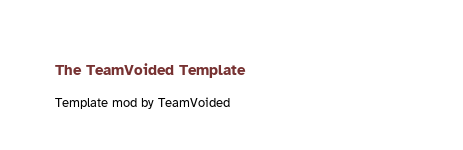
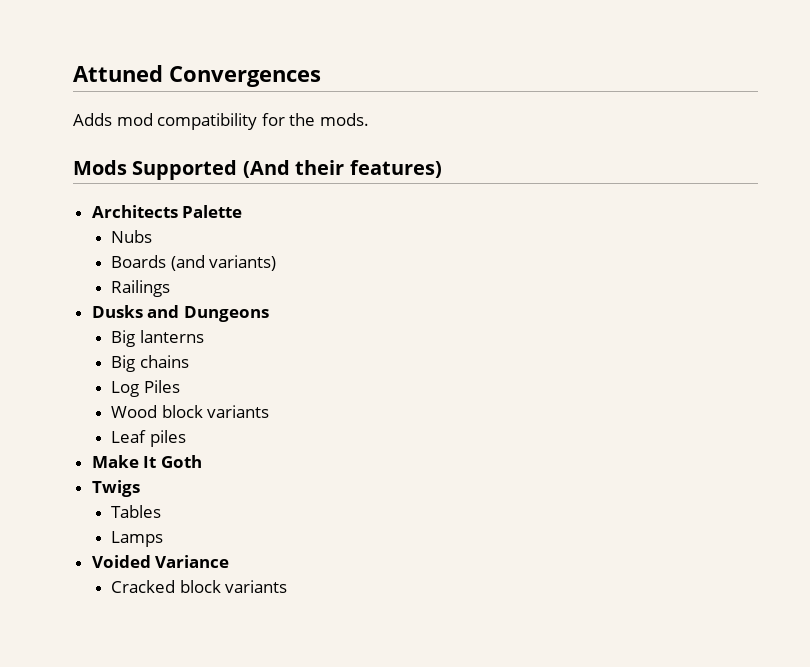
[55,63,246,78] [55,97,230,109] The TeamVoided Template // Template mod by TeamVoided -> [73,65,321,87] [73,113,369,130] [73,160,442,180] [91,205,243,218] [111,230,153,243] [111,255,277,271] [111,280,171,297] [91,305,269,322] [111,330,204,347] [111,355,189,372] [111,380,180,397] [111,405,270,418] [111,430,186,447] [91,455,202,468] [91,480,140,497] [111,505,162,518] [111,531,164,547] [91,555,230,568] [111,580,288,593] Attuned Convergences // Adds mod compatibility for the mods. // Mods Supported (And their features) // Architects Palette // Nubs // Boards (and variants) // Railings // Dusks and Dungeons // Big lanterns // Big chains // Log Piles // Wood block variants // Leaf piles // Make It Goth // Twigs // Tables // Lamps // Voided Variance // Cracked block variants

